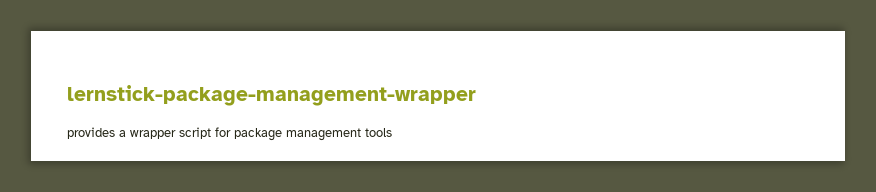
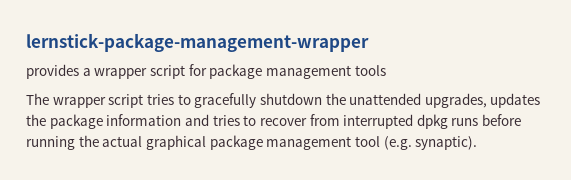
(392, 132) none -> [26,93,541,108] [26,114,522,129] [26,135,478,150] // The wrapper script tries to gracefully shutdown the unattended upgrades, updates the package information and tries to recover from interrupted dpkg runs before running the actual graphical package management tool (e.g. synaptic).

